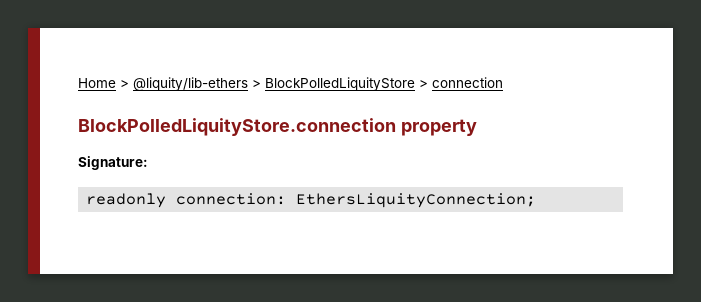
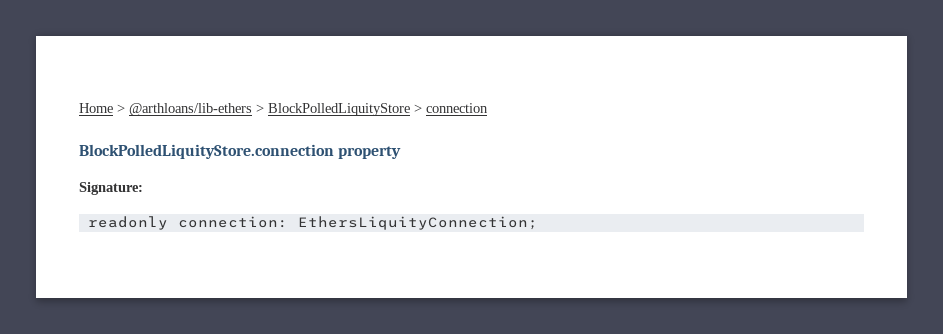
[133,77,248,91] @liquity/lib-ethers -> [129,103,252,116] @arthloans/lib-ethers

